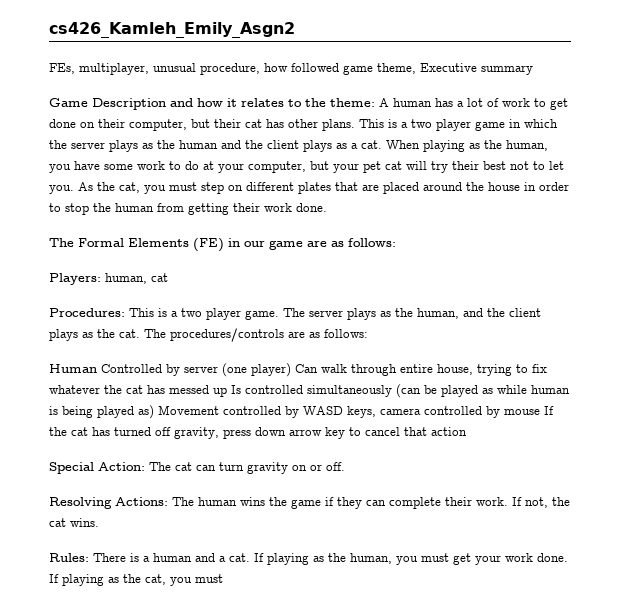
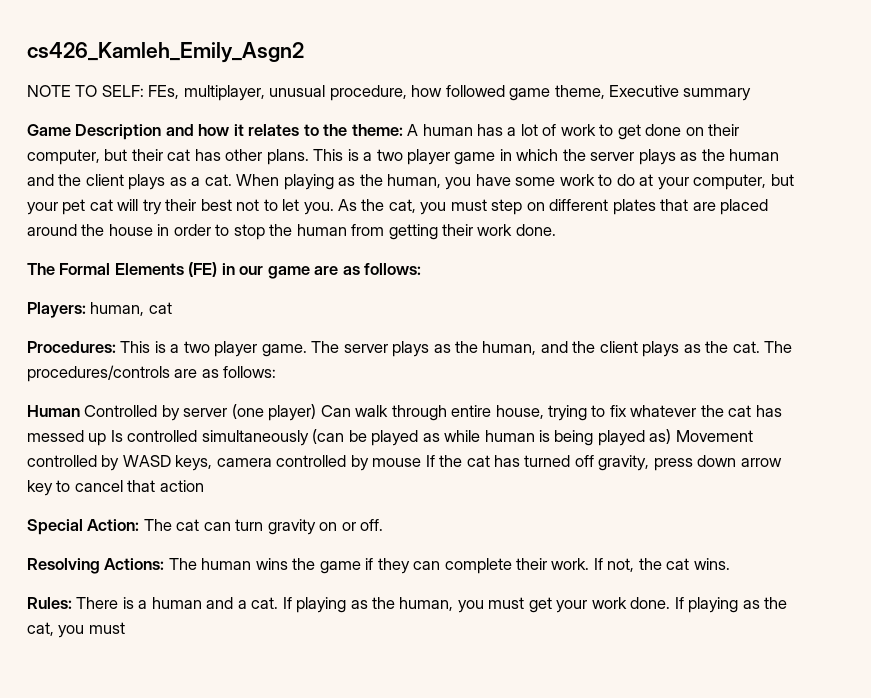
(295, 30) none -> [27,85,144,97] NOTE TO SELF:

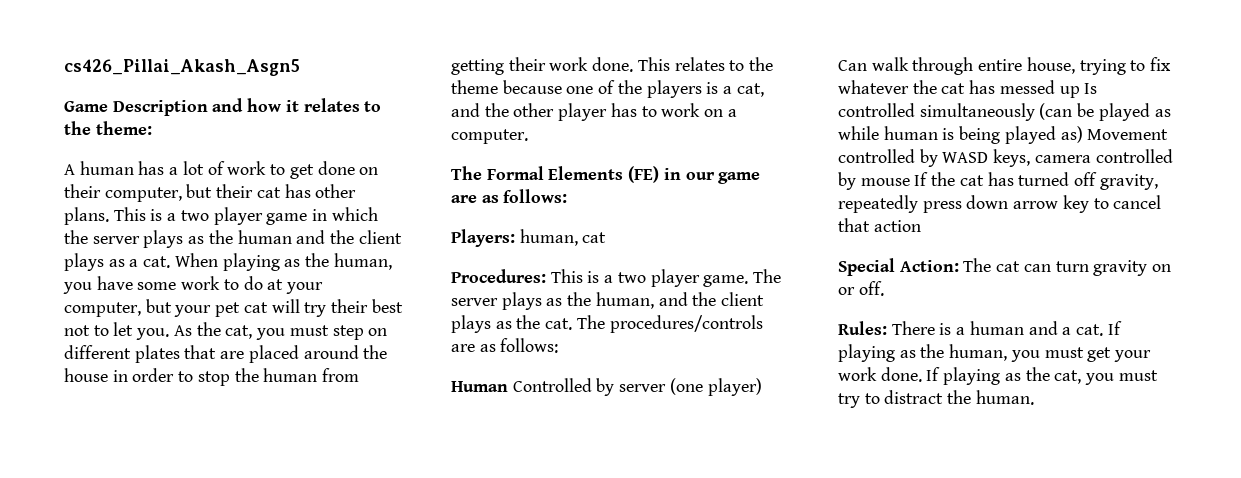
[27,42,304,63] [27,85,752,101] cs426_Kamleh_Emily_Asgn2 // NOTE TO SELF: FEs, multiplayer, unusual procedure, how followed game theme, Executive summary -> [64,59,300,76] cs426_Pillai_Akash_Asgn5
(403, 130) none -> (152, 128) //
(556, 230) none -> [637,57,774,71] [451,80,764,98] [451,103,737,121] [451,129,528,144] This relates to the theme because one of the players is a cat, and the other player has to work on a computer.
(650, 463) none -> [838,195,918,213] repeatedly
[27,558,730,574] // Resolving Actions: The human wins the game if they can complete their work. If not, the cat wins. -> (884, 288) none
(125, 628) none -> [838,390,1034,408] try to distract the human.

